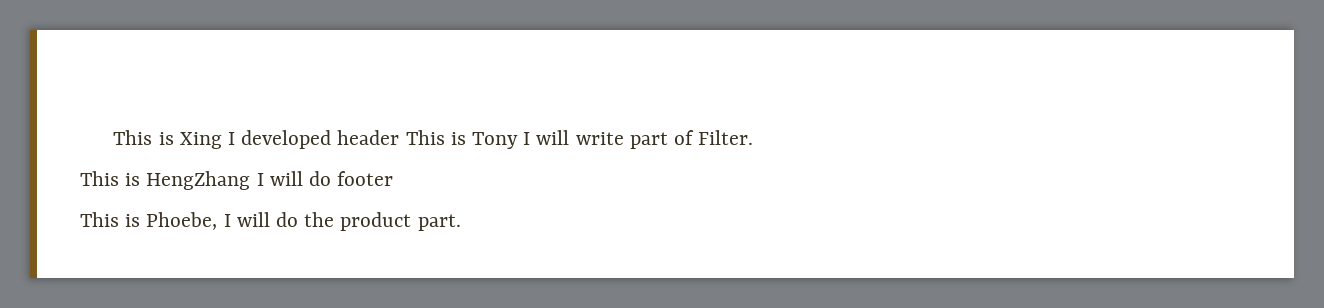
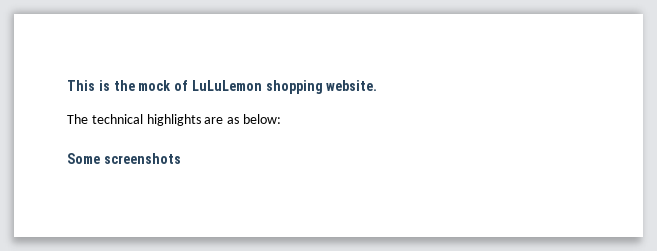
[113,130,754,149] [80,171,394,190] [80,212,461,231] This is Xing I developed header This is Tony I will write part of Filter. // This is HengZhang I will do footer // This is Phoebe, I will do the product part. -> [67,80,378,94] [67,114,281,126] [67,153,181,164] This is the mock of LuLuLemon shopping website. // The technical highlights are as below: // Some screenshots

